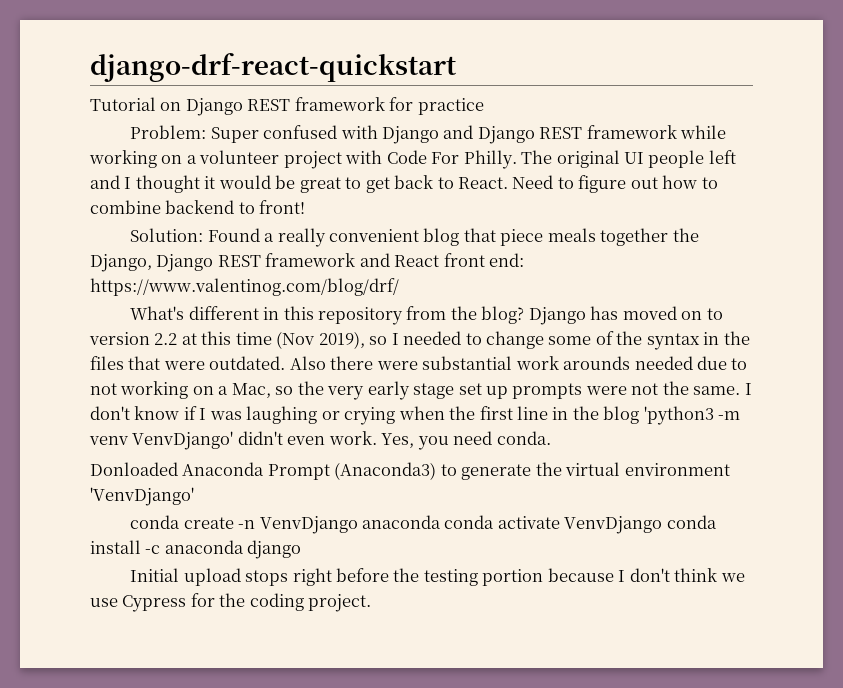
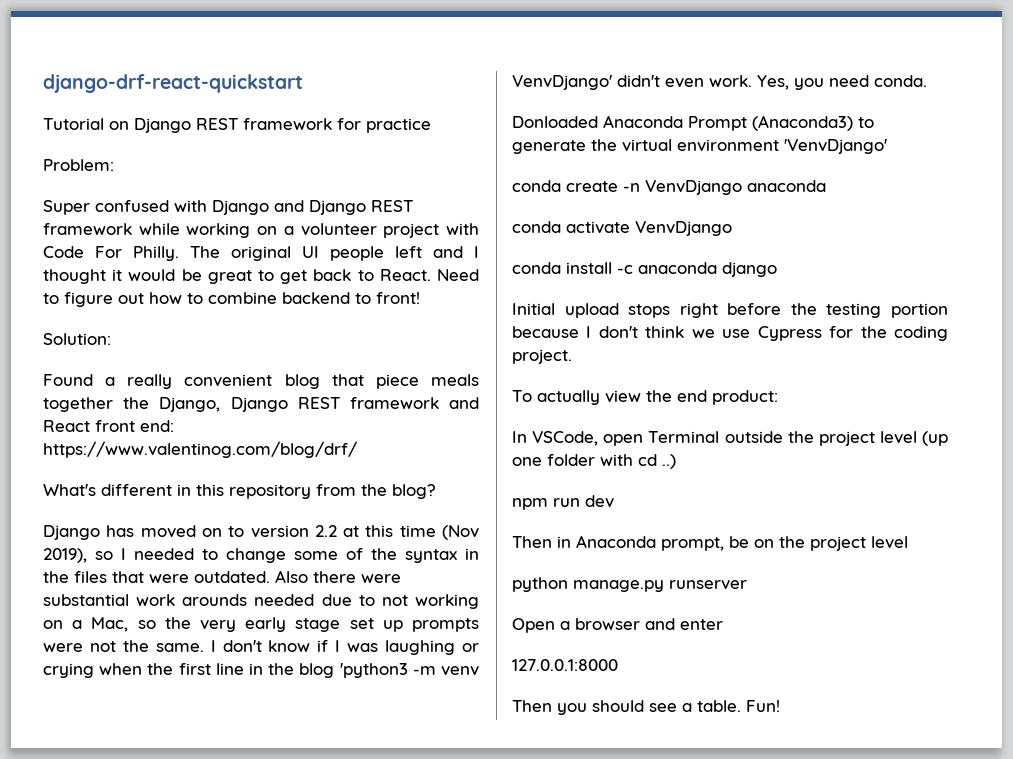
(207, 132) none -> (114, 165) //
(204, 235) none -> (111, 339) //
(525, 315) none -> (436, 491) //
(442, 522) none -> (826, 186) //
(663, 525) none -> (732, 228) //
(372, 603) none -> [512,390,778,405] [512,431,948,446] [512,454,676,469] [512,495,614,510] [512,535,908,551] [512,577,747,592] [512,618,723,633] [512,659,618,671] [512,700,780,715] // To actually view the end product: // In VSCode, open Terminal outside the project level (up one folder with cd ..) // npm run dev // Then in Anaconda prompt, be on the project level // python manage.py runserver // Open a browser and enter // 127.0.0.1:8000 // Then you should see a table. Fun!

